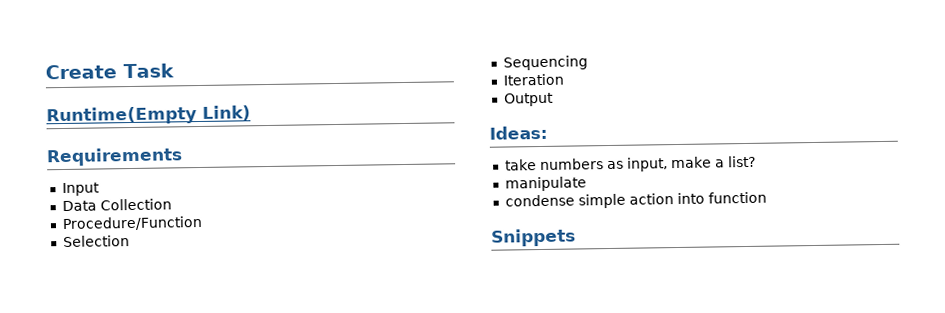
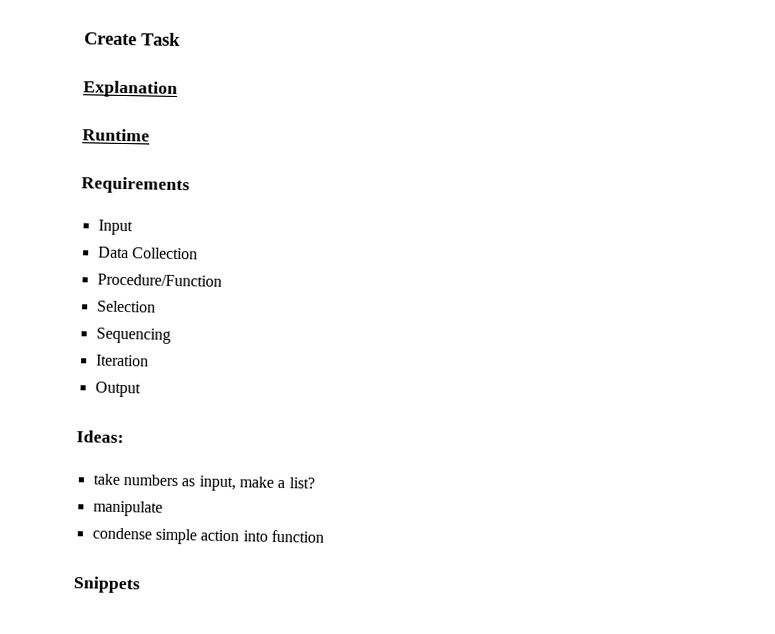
[46,105,251,126] Runtime(Empty Link) -> [83,80,178,98] [82,128,150,142] Explanation // Runtime

